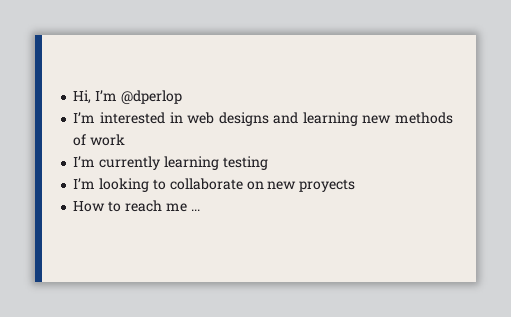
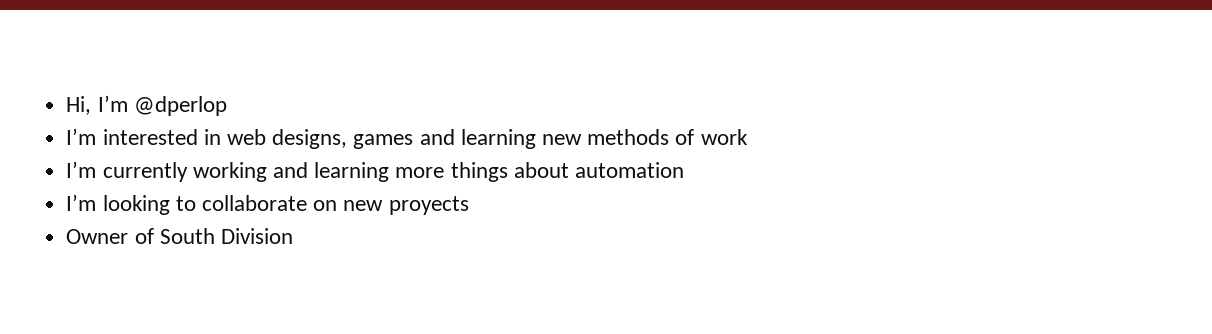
[218,112,269,126] designs -> [272,129,414,149] designs, games
[163,156,268,170] learning testing -> [192,162,684,182] working and learning more things about automation
[73,200,200,212] How to reach me ... -> [66,228,293,244] Owner of South Division

